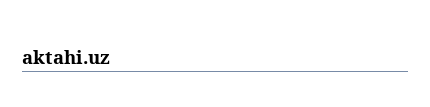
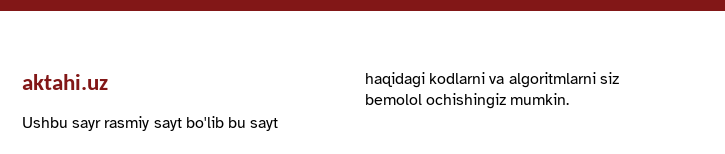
(110, 57) none -> [22,116,279,131] [365,72,619,88] [365,93,570,109] // Ushbu sayr rasmiy sayt bo'lib bu sayt haqidagi kodlarni va algoritmlarni siz bemolol ochishingiz mumkin.

